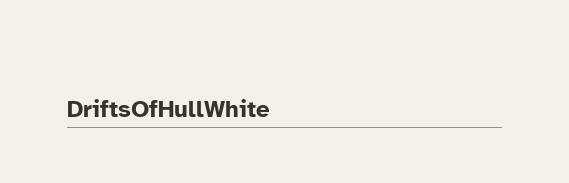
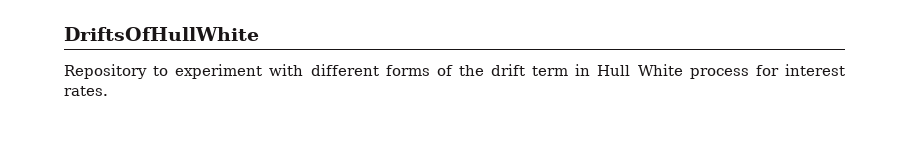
(270, 108) none -> [64,64,845,79] [64,86,108,96] // Repository to experiment with different forms of the drift term in Hull White process for interest rates.

